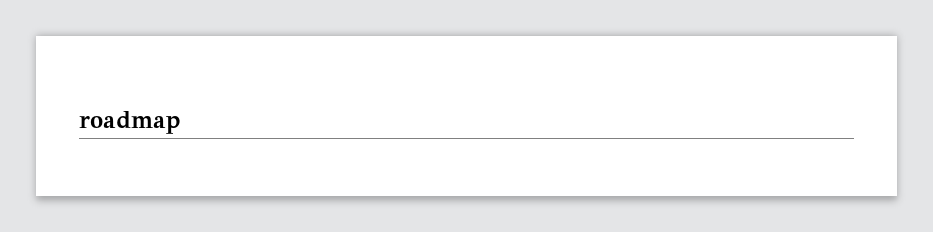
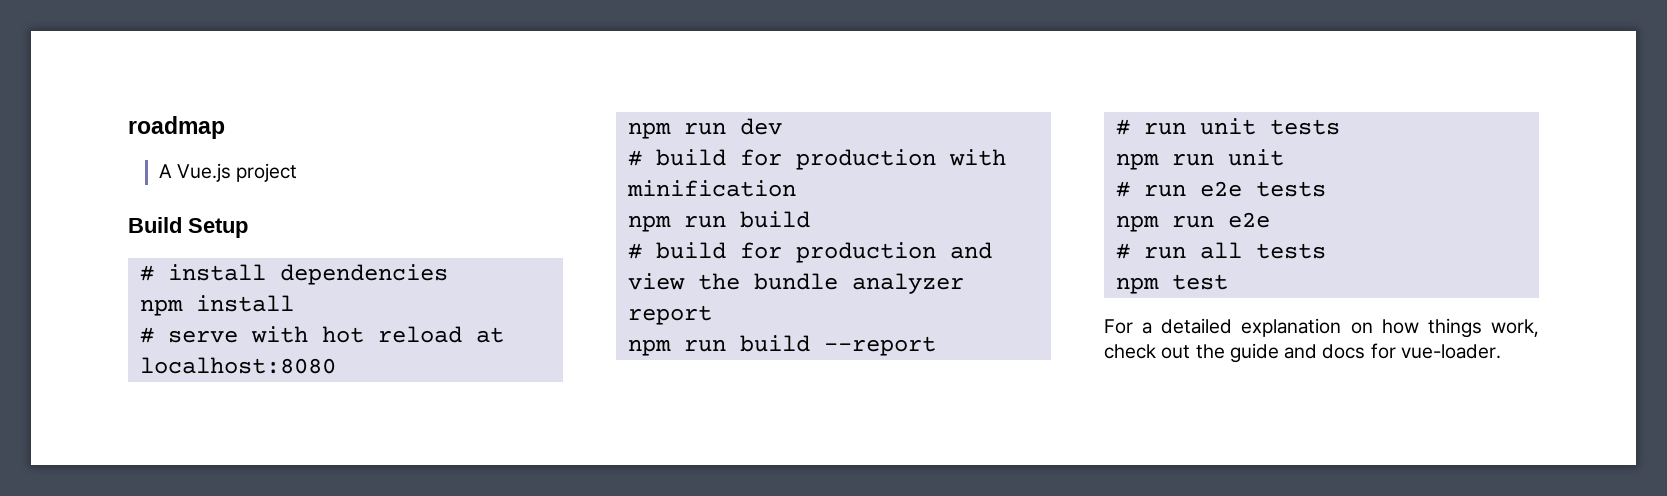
(181, 122) none -> [158,163,298,182] [128,217,248,238] [139,264,448,285] [139,295,294,316] [139,326,504,343] [139,357,336,374] [627,118,782,139] [627,149,1006,170] [626,180,796,197] [627,211,810,232] [627,242,992,263] [627,273,964,294] [627,305,712,325] [627,335,936,356] [1115,118,1340,135] [1115,149,1284,170] [1115,181,1326,197] [1115,212,1270,232] [1115,242,1326,259] [1115,274,1228,294] [1104,318,1539,338] [1104,343,1501,363] // A Vue.js project // Build Setup // # install dependencies // npm install // # serve with hot reload at localhost:8080 // npm run dev // # build for production with minification // npm run build // # build for production and view the bundle analyzer report // npm run build --report // # run unit tests // npm run unit // # run e2e tests // npm run e2e // # run all tests // npm test // For a detailed explanation on how things work, check out the guide and docs for vue-loader.

